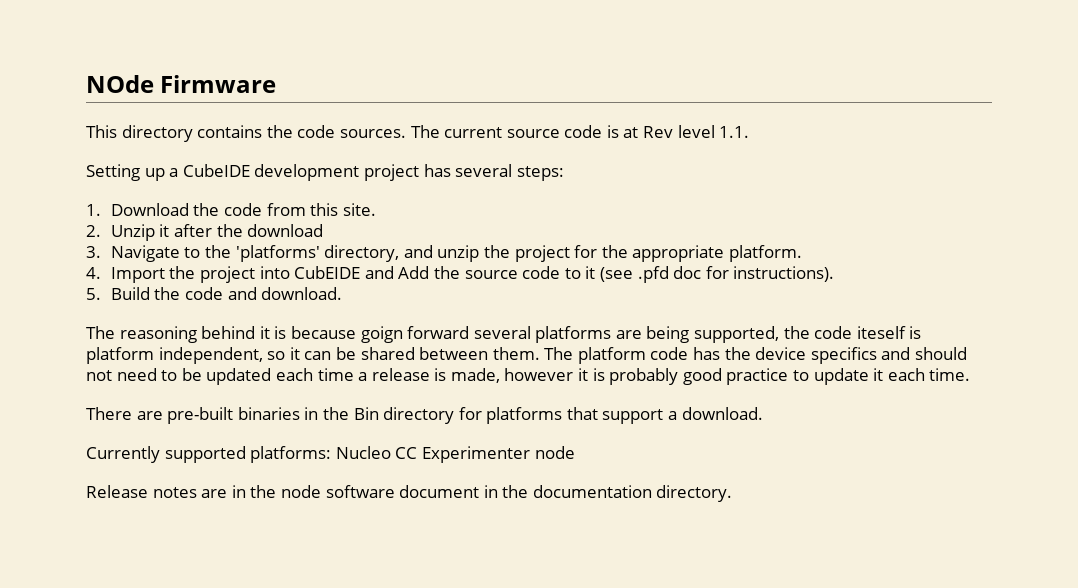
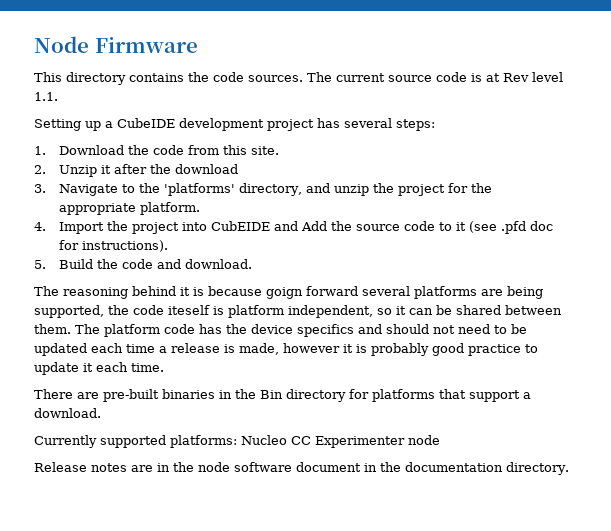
[86,75,154,93] NOde -> [34,36,89,53] Node

